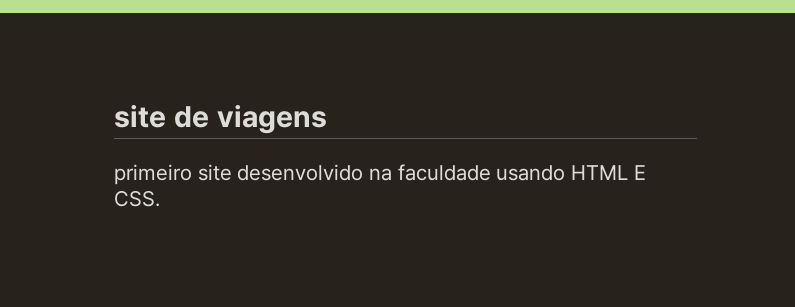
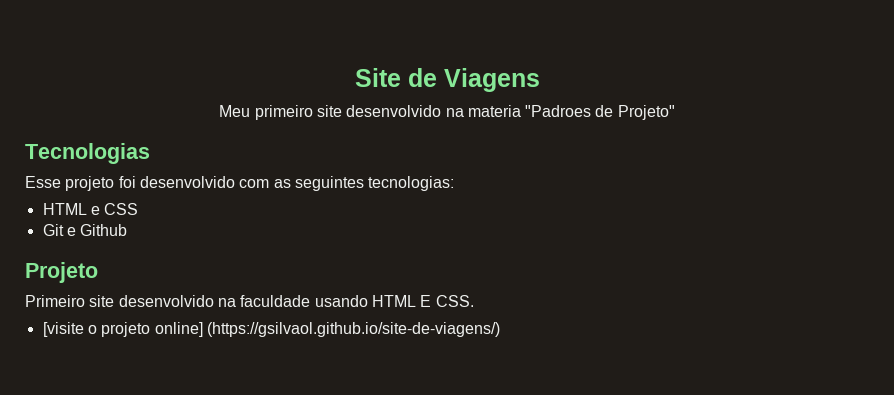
[114,104,327,134] [114,164,192,185] site de viagens // primeiro -> [354,68,540,92] [219,105,675,120] [25,143,150,164] [25,176,455,191] [42,203,139,215] [42,224,128,236] [25,262,98,283] [25,295,85,307] Site de Viagens // Meu primeiro site desenvolvido na materia "Padroes de Projeto" // Tecnologias // Esse projeto foi desenvolvido com as seguintes tecnologias: // HTML e CSS // Git e Github // Projeto // Primeiro
(160, 198) none -> [42,322,500,337] // [visite o projeto online] (https://gsilvaol.github.io/site-de-viagens/)

